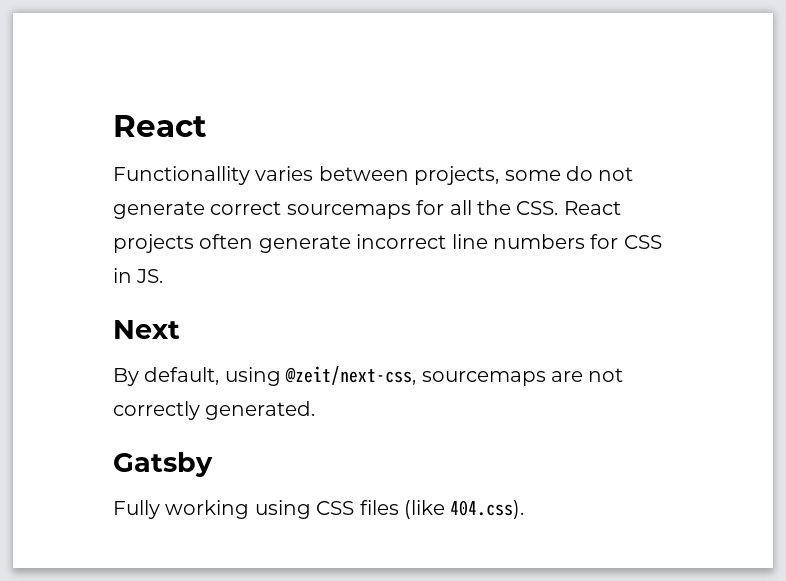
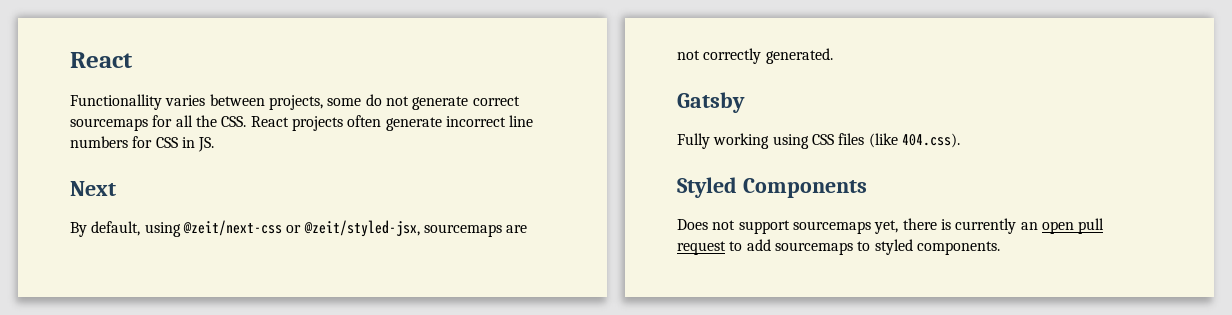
[285,366,417,385] @zeit/next-css, -> [182,220,420,237] @zeit/next-css or @zeit/styled-jsx,
(525, 509) none -> [677,177,867,198] [677,218,1105,234] [677,239,1000,255] // Styled Components // Does not support sourcemaps yet, there is currently an open pull request to add sourcemaps to styled components.

